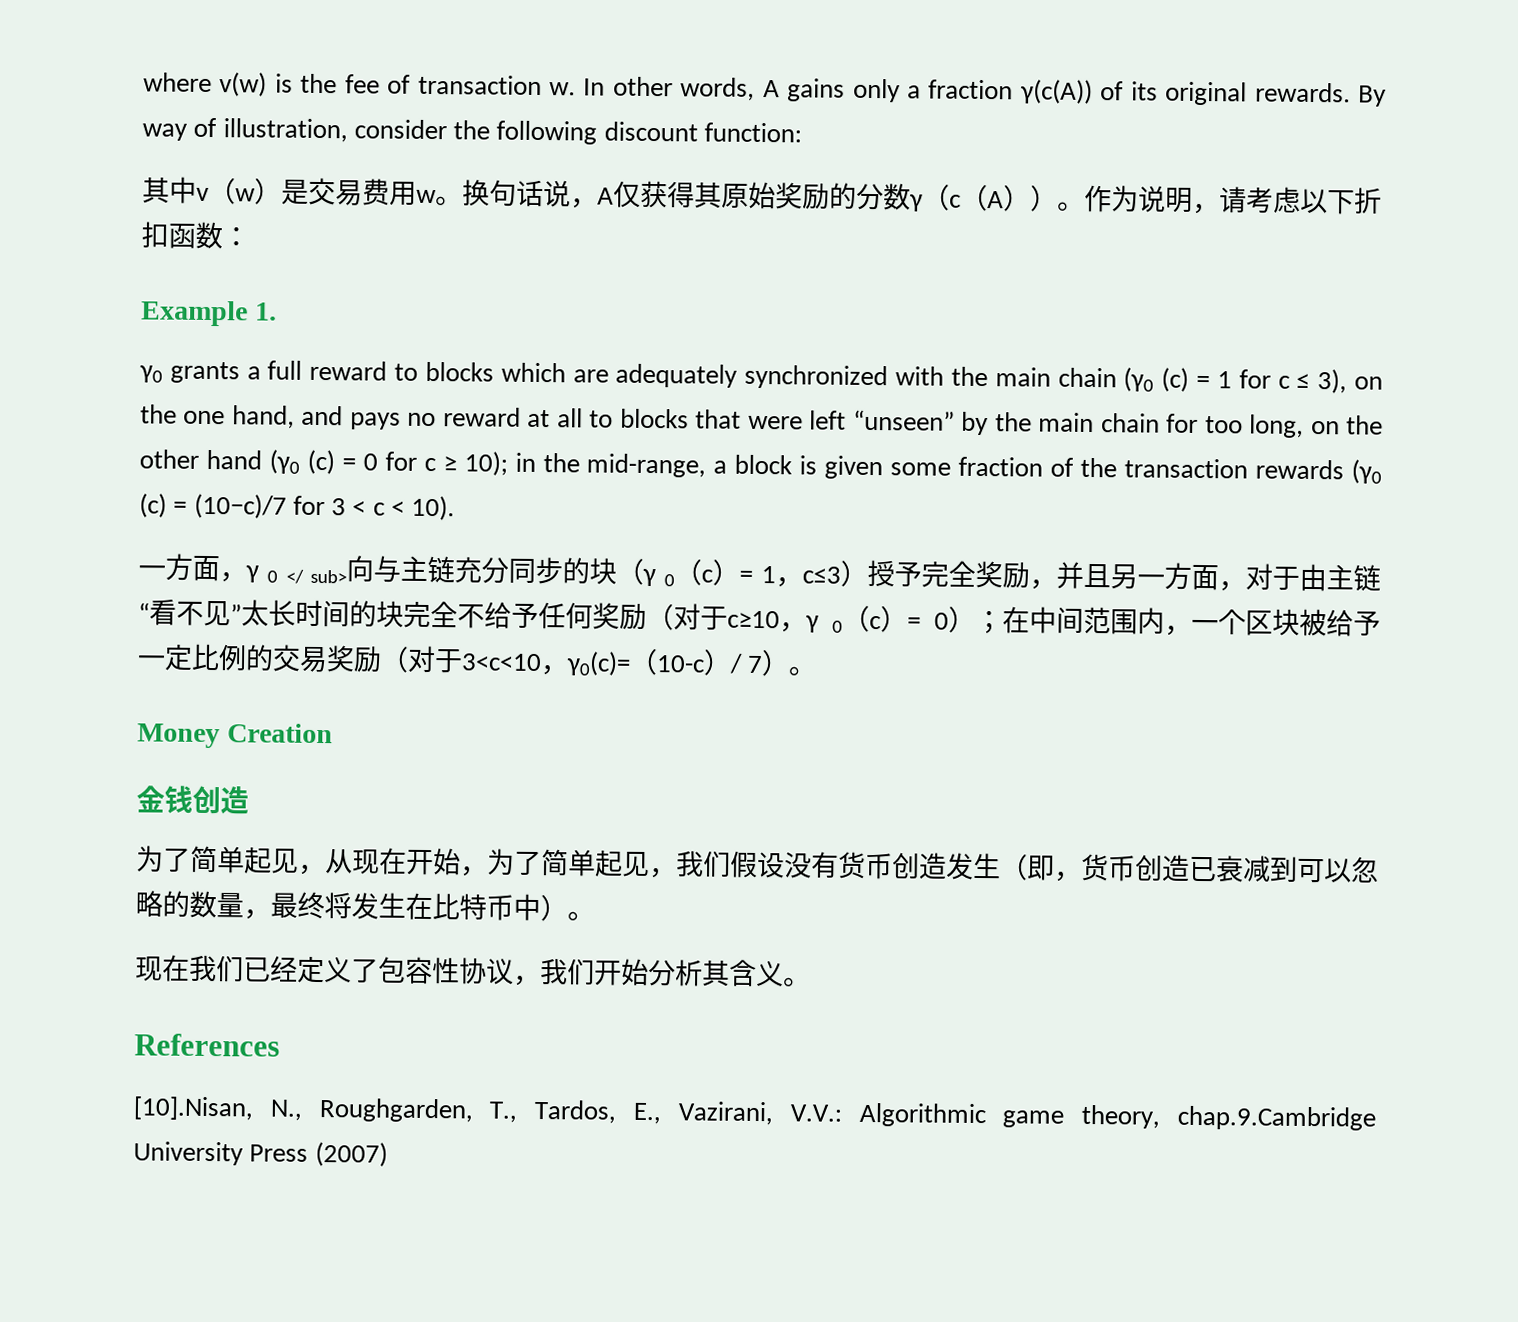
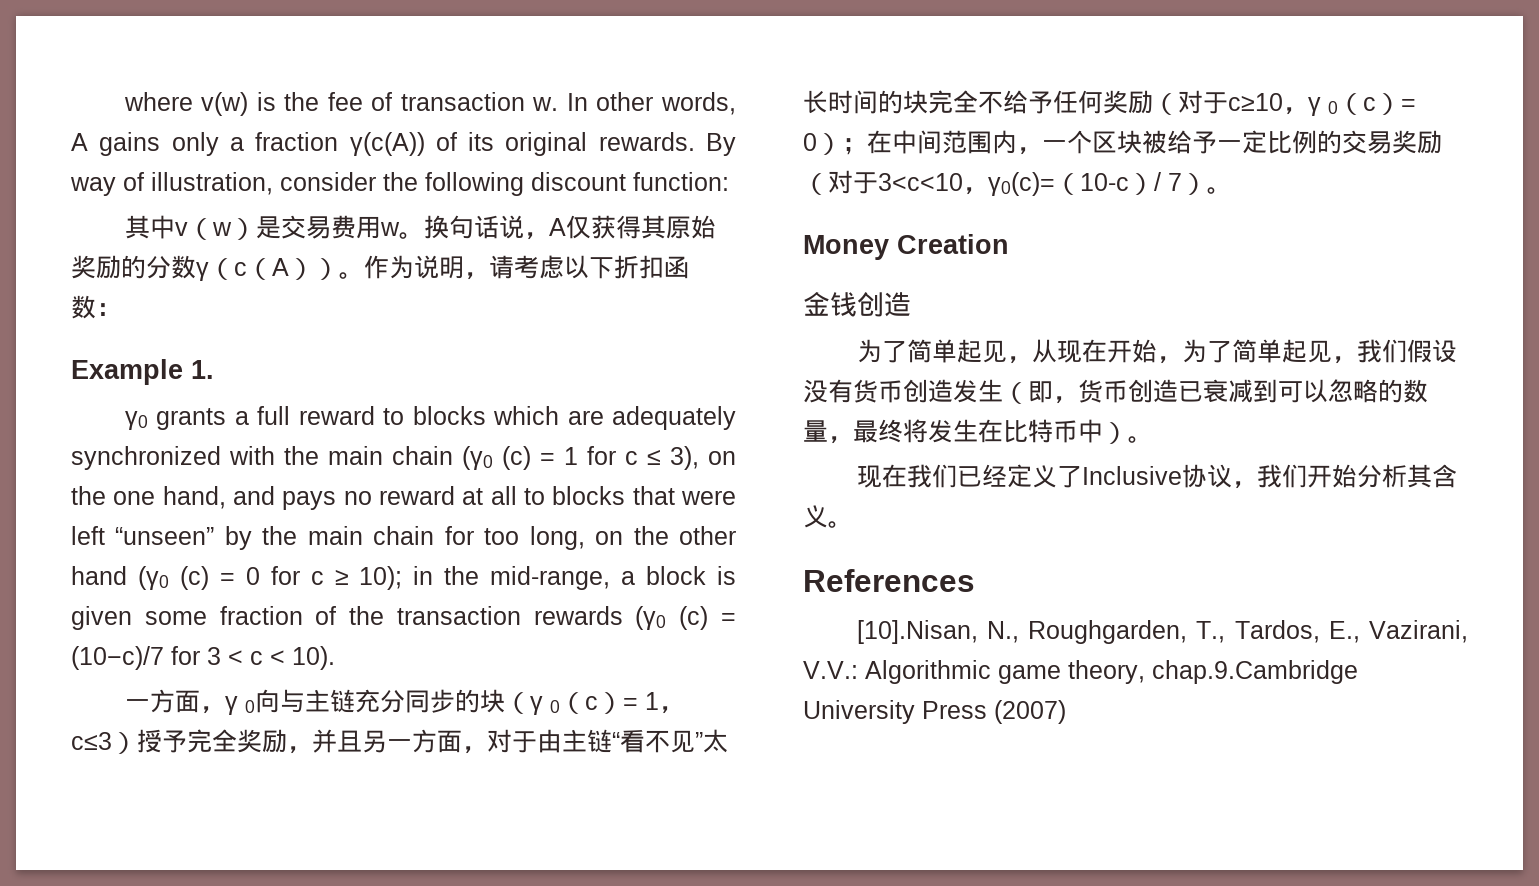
[285,569,348,584] </ sub> -> (255, 706) none
[378,956,460,985] 包容性 -> [1081,466,1182,485] Inclusive

